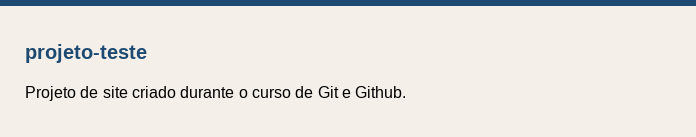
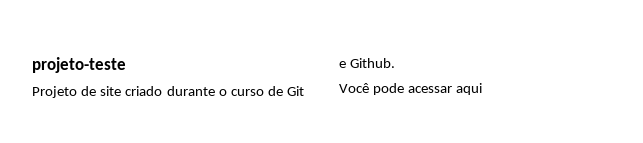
(407, 92) none -> [339,83,482,95] // Você pode acessar aqui

